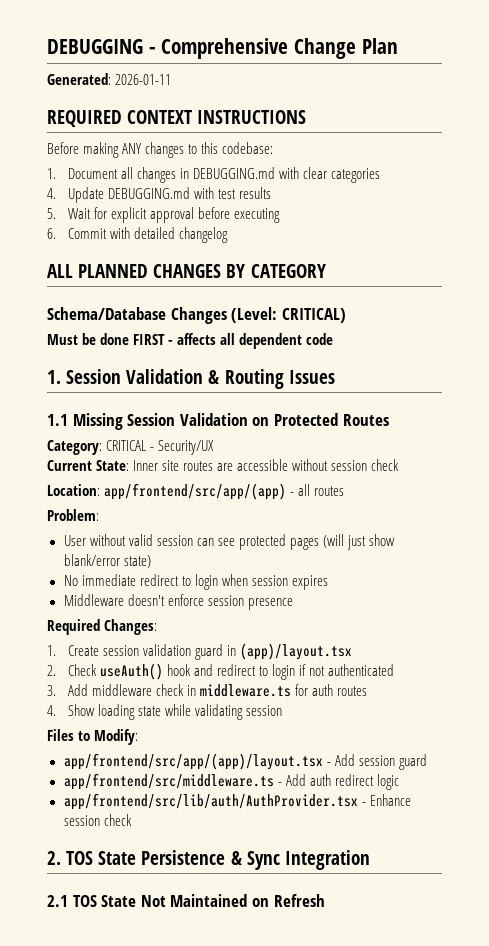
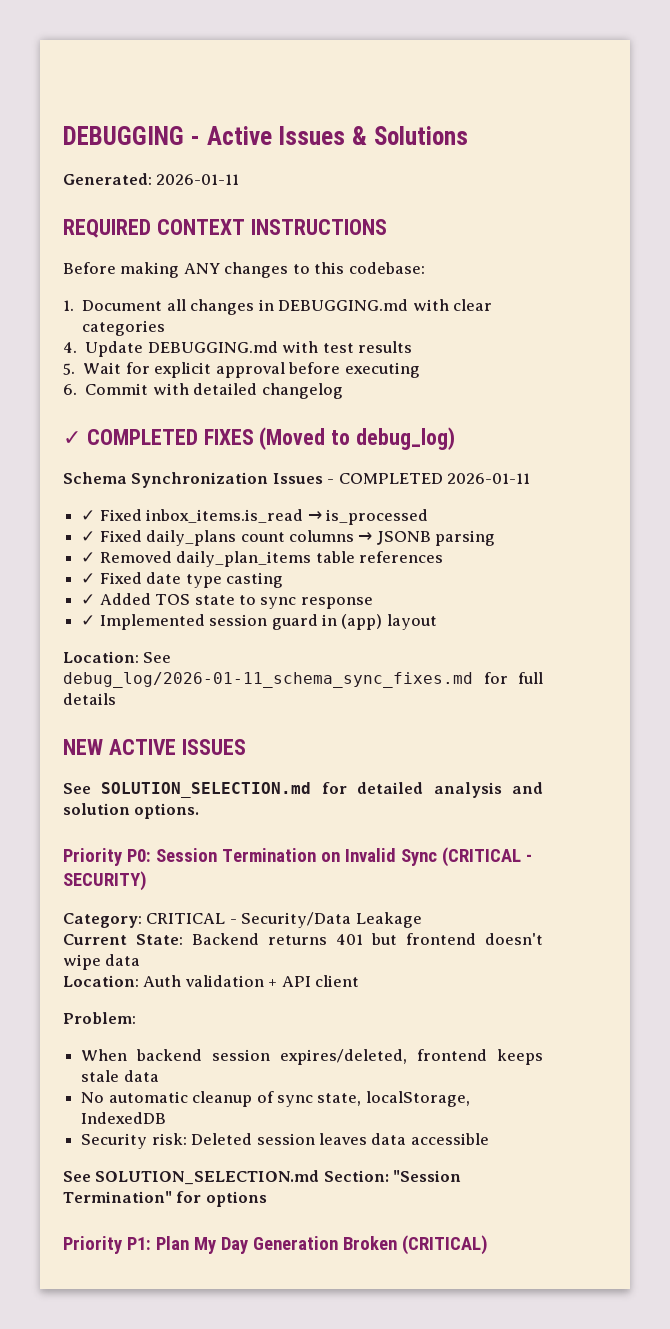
[161,38,398,59] Comprehensive Change Plan -> [206,126,468,145] Active Issues & Solutions
[47,264,326,278] [47,307,346,324] [47,333,334,349] [47,369,335,389] [47,413,389,430] ALL PLANNED CHANGES BY CATEGORY // Schema/Database Changes (Level: CRITICAL) // Must be done FIRST - affects all dependent code // 1. Session Validation & Routing Issues // 1.1 Missing Session Validation on Protected Routes -> [63,427,456,450] [63,472,531,488] [81,509,428,525] [81,530,496,546] [81,551,443,567] [81,572,283,588] [81,593,373,609] [81,614,437,630] [63,651,172,663] [63,672,543,688] [63,693,116,705] [63,739,246,755] [63,782,543,798] [63,803,200,819] [63,847,532,867] [63,871,147,891] ✓ COMPLETED FIXES (Moved to debug_log) // Schema Synchronization Issues - COMPLETED 2026-01-11 // ✓ Fixed inbox_items.is_read → is_processed // ✓ Fixed daily_plans count columns → JSONB parsing // ✓ Removed daily_plan_items table references // ✓ Fixed date type casting // ✓ Added TOS state to sync response // ✓ Implemented session guard in (app) layout // Location: See debug_log/2026-01-11_schema_sync_fixes.md for full details // NEW ACTIVE ISSUES // See SOLUTION_SELECTION.md for detailed analysis and solution options. // Priority P0: Session Termination on Invalid Sync (CRITICAL - SECURITY)
[158,440,215,455] Security/UX -> [241,912,422,928] Security/Data Leakage
[133,459,400,471] [47,483,345,500] [47,509,99,521] [63,534,396,550] [63,554,151,568] [63,574,328,590] [63,594,293,610] [47,619,158,635] [47,643,352,660] [47,663,395,680] [47,684,367,697] [47,704,282,720] [47,729,139,745] [63,753,427,770] [63,773,399,790] [63,793,411,810] [63,814,132,826] [47,850,370,870] [47,894,325,907] Inner site routes are accessible without session check // Location: app/frontend/src/app/(app) - all routes // Problem: // User without valid session can see protected pages (will just show blank/error state) // No immediate redirect to login when session expires // Middleware doesn't enforce session presence // Required Changes: // 1. Create session validation guard in (app)/layout.tsx // 2. Check useAuth() hook and redirect to login if not authenticated // 3. Add middleware check in middleware.ts for auth routes // 4. Show loading state while validating session // Files to Modify: // app/frontend/src/app/(app)/layout.tsx - Add session guard // app/frontend/src/middleware.ts - Add auth redirect logic // app/frontend/src/lib/auth/AuthProvider.tsx - Enhance session check // 2. TOS State Persistence & Sync Integration // 2.1 TOS State Not Maintained on Refresh -> [192,933,543,945] [63,954,141,970] [63,975,360,987] [63,1012,136,1024] [81,1049,543,1065] [81,1070,159,1082] [81,1091,470,1107] [81,1112,167,1124] [81,1133,489,1149] [63,1170,462,1185] [63,1191,267,1207] [63,1235,488,1255] Backend returns 401 but frontend doesn't wipe data // Location: Auth validation + API client // Problem: // When backend session expires/deleted, frontend keeps stale data // No automatic cleanup of sync state, localStorage, IndexedDB // Security risk: Deleted session leaves data accessible // See SOLUTION_SELECTION.md Section: "Session Termination" for options // Priority P1: Plan My Day Generation Broken (CRITICAL)

